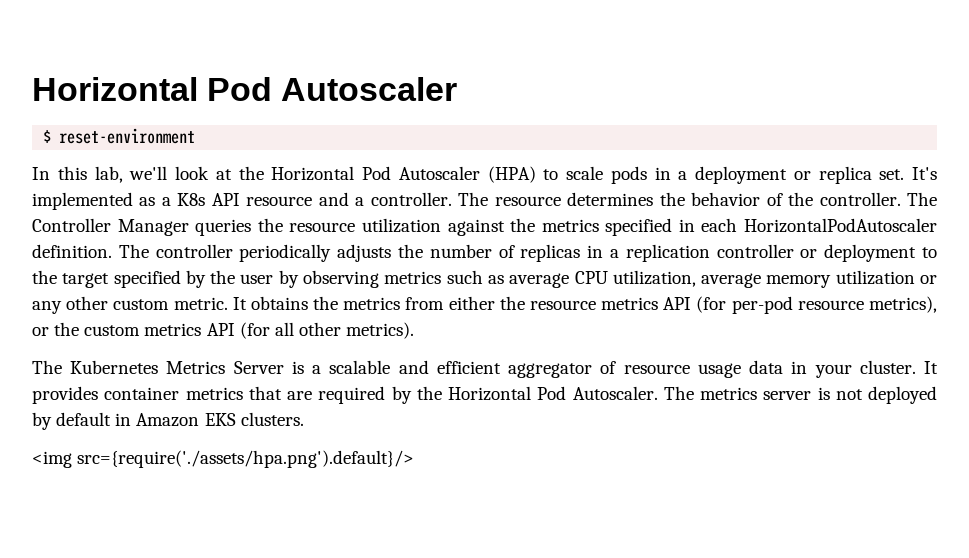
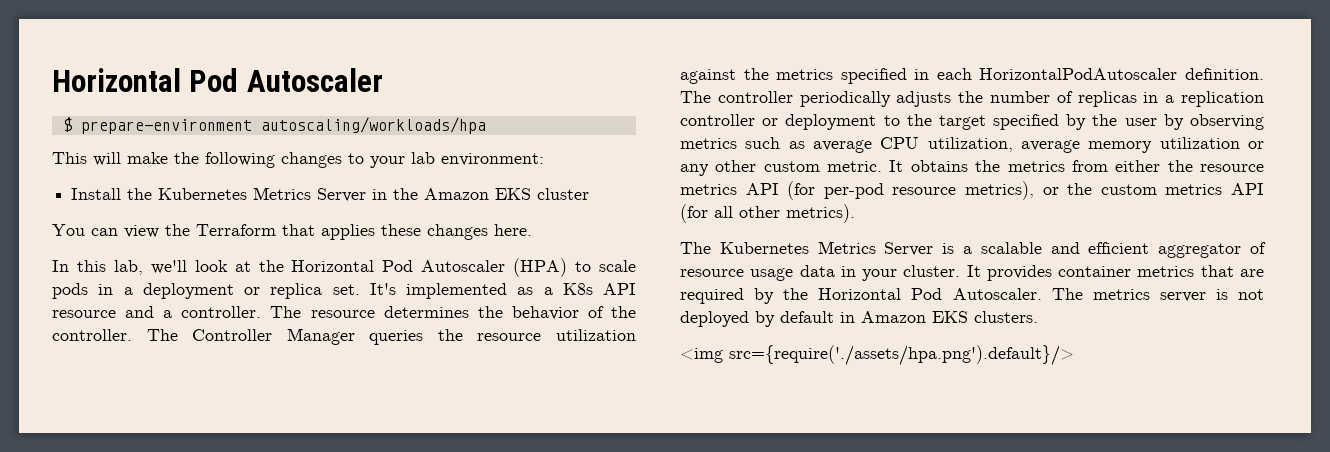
[59,128,196,144] reset-environment -> [80,117,486,134] [52,152,544,168] [71,187,590,202] [52,224,532,240] prepare-environment autoscaling/workloads/hpa // This will make the following changes to your lab environment: // Install the Kubernetes Metrics Server in the Amazon EKS cluster // You can view the Terraform that applies these changes here.

